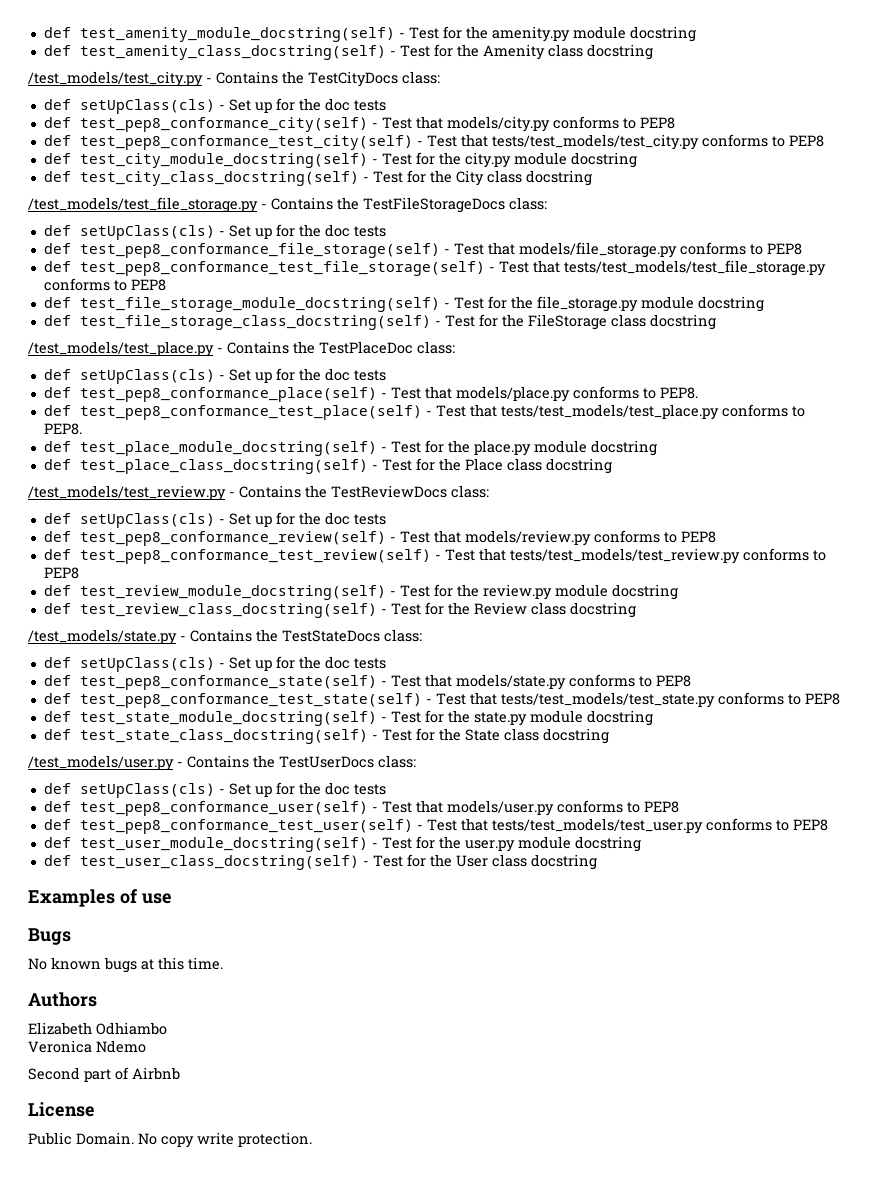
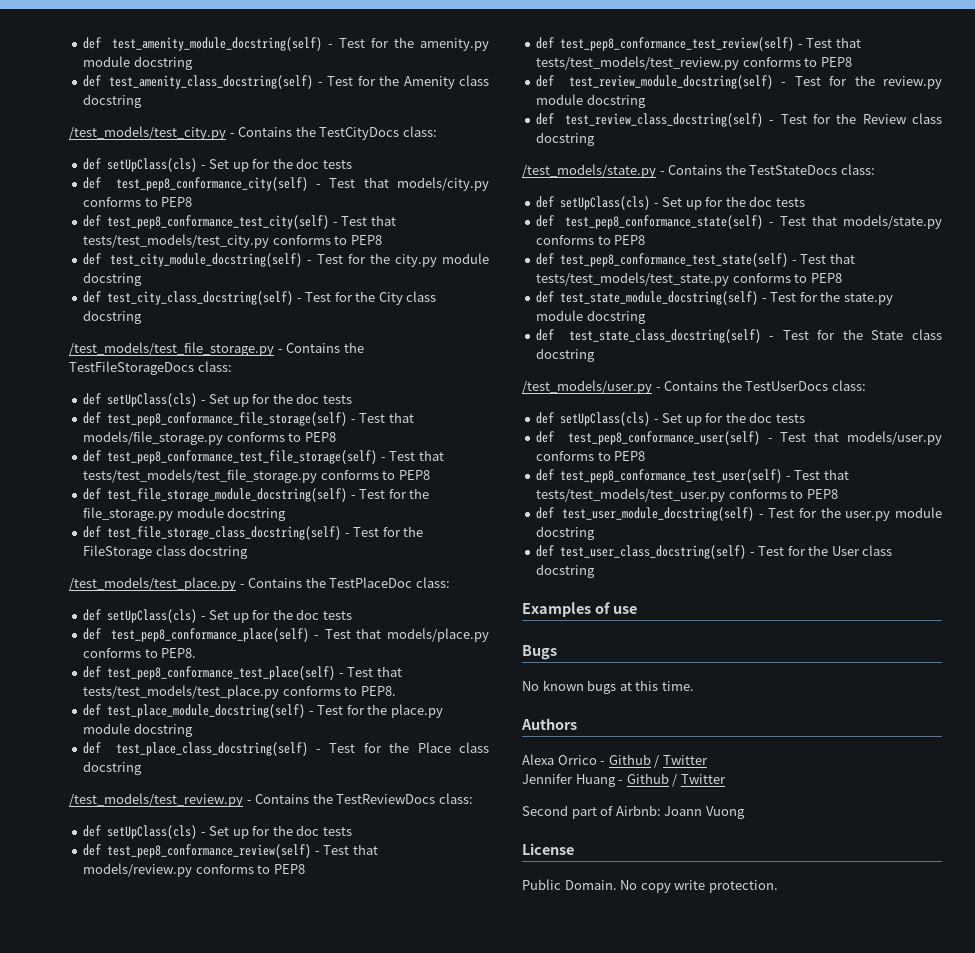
[28,1022,167,1035] [28,1040,146,1053] Elizabeth Odhiambo // Veronica Ndemo -> [522,754,708,768] [522,773,726,787] Alexa Orrico - Github / Twitter // Jennifer Huang - Github / Twitter
[132,1067,180,1080] Airbnb -> [615,805,745,819] Airbnb: Joann Vuong

